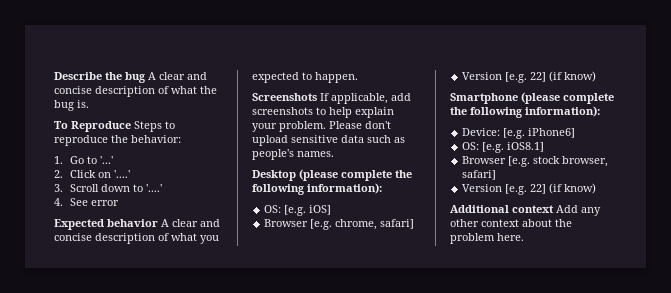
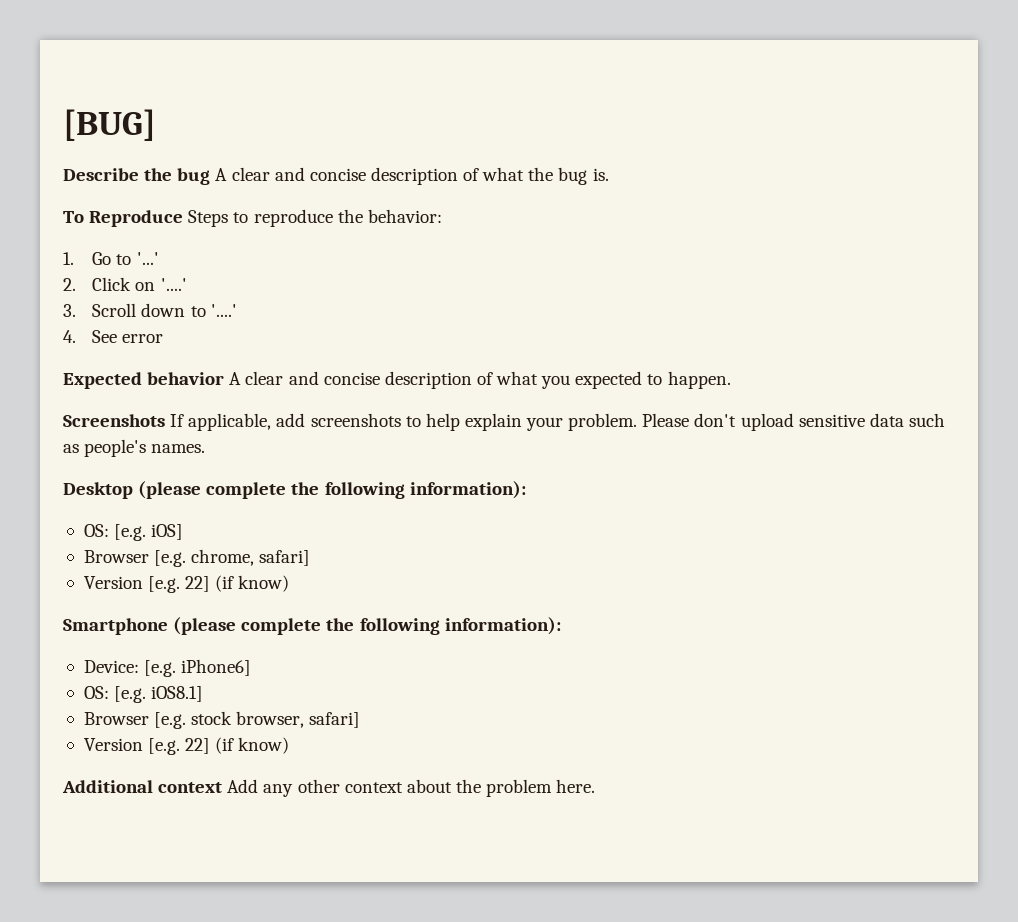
(54, 76) none -> [63,109,156,141] [BUG] //

